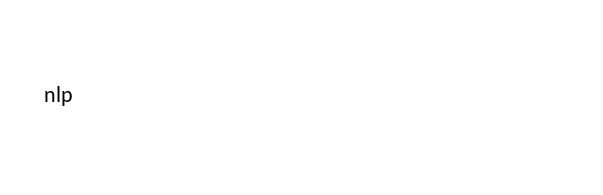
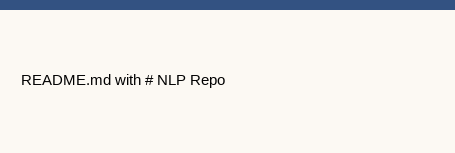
[44,86,73,106] nlp -> [21,74,226,88] README.md with # NLP Repo

